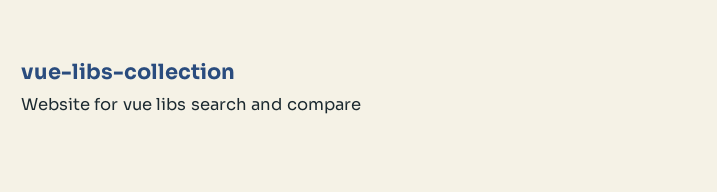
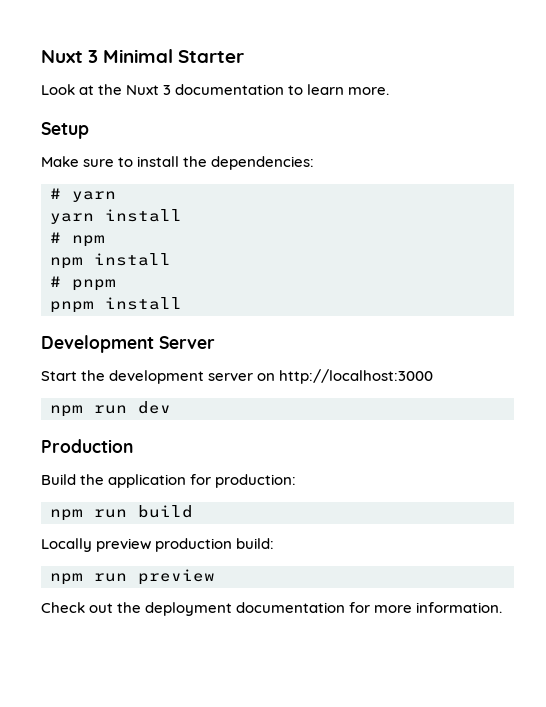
[21,62,235,80] [21,97,361,114] vue-libs-collection // Website for vue libs search and compare -> [41,49,245,63] [41,84,390,95] [41,122,89,139] [41,156,315,170] [50,188,116,202] [50,209,182,224] [50,232,105,247] [50,253,171,269] [50,276,116,291] [50,297,182,313] [41,335,215,353] [41,369,434,384] [50,401,171,417] [41,439,133,453] [41,474,297,488] [50,505,193,521] [41,538,275,552] [50,569,215,585] [41,602,503,616] Nuxt 3 Minimal Starter // Look at the Nuxt 3 documentation to learn more. // Setup // Make sure to install the dependencies: // # yarn // yarn install // # npm // npm install // # pnpm // pnpm install // Development Server // Start the development server on http://localhost:3000 // npm run dev // Production // Build the application for production: // npm run build // Locally preview production build: // npm run preview // Check out the deployment documentation for more information.

